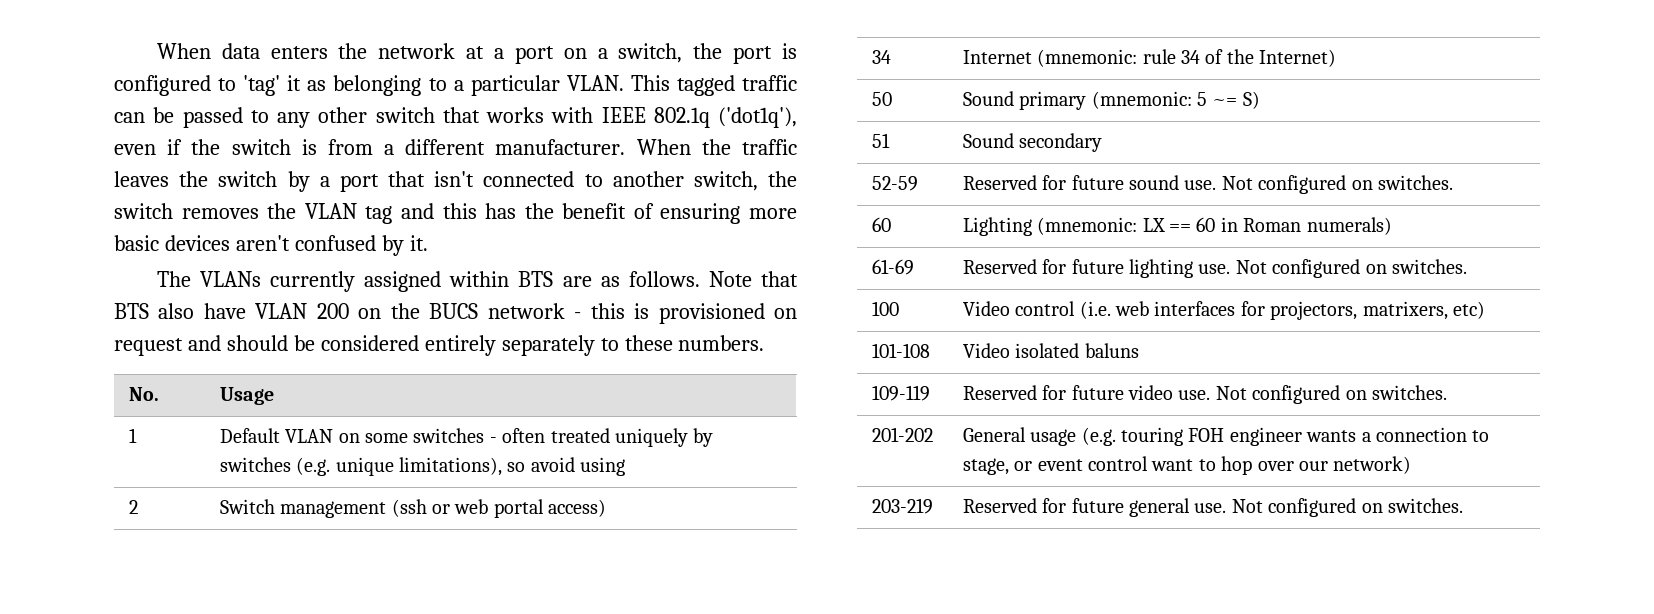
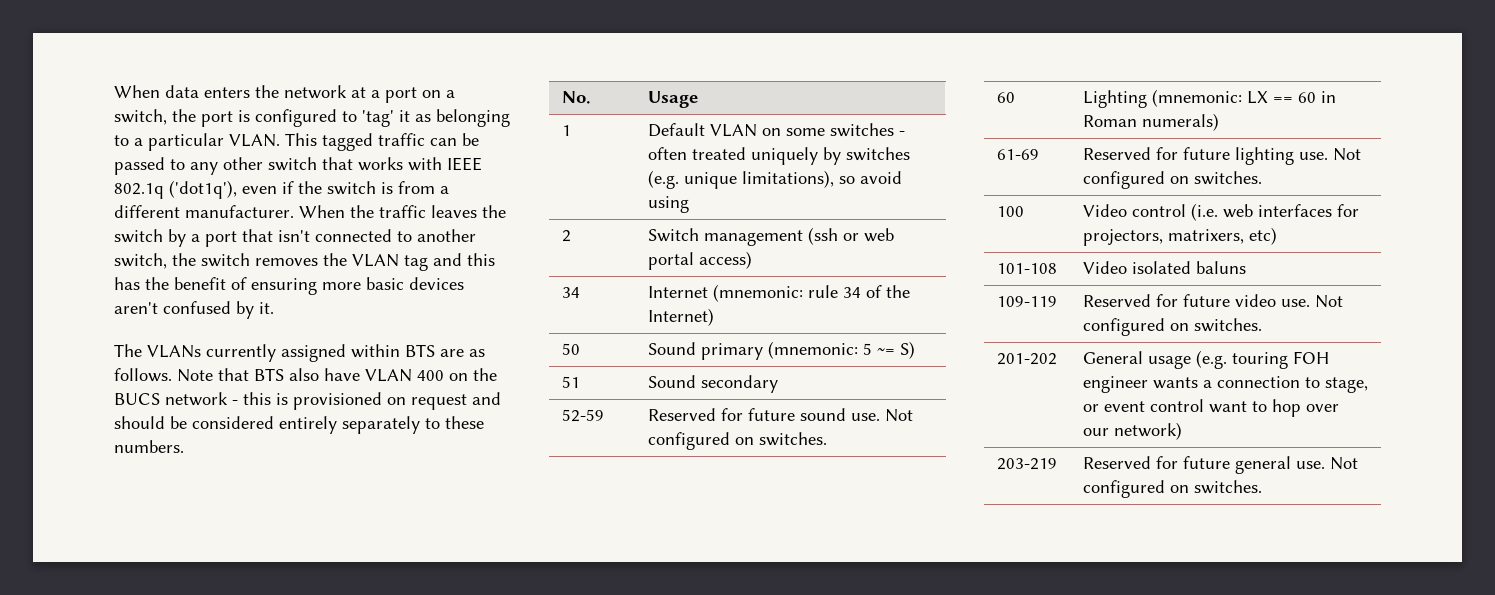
[316,303,349,319] 200 -> [417,370,444,381] 400

